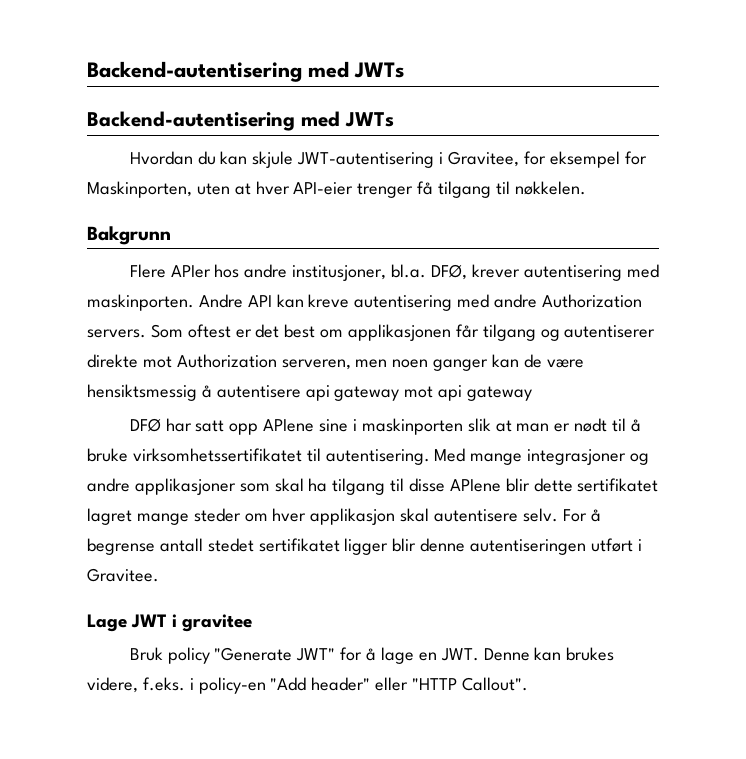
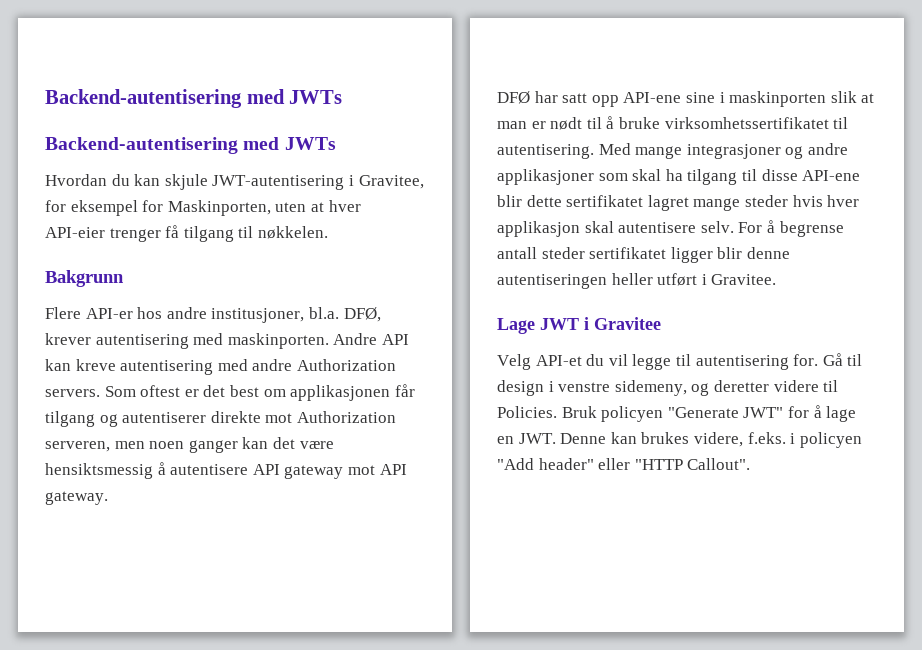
[170,265,211,278] APIer -> [85,308,133,319] API-er
[523,354,542,368] de -> [272,437,295,449] det
[305,385,330,401] api -> [252,464,280,475] API
[438,385,533,401] api gateway -> [379,464,407,475] [45,491,108,505] API gateway.
[263,419,315,432] APIene -> [623,92,682,103] API-ene
[449,479,501,492] APIene -> [802,170,861,181] API-ene
[244,513,268,522] om -> [792,195,823,207] hvis
[207,538,254,552] stedet -> [541,247,585,259] steder
(587, 547) none -> [611,273,653,285] heller
[182,614,253,632] [129,647,210,664] gravitee // Bruk policy -> [594,317,661,330] [497,353,863,370] [497,380,839,396] [497,406,664,422] Gravitee // Velg API-et du vil legge til autentisering for. Gå til design i venstre sidemeny, og deretter videre til Policies. Bruk policyen
[198,677,266,694] policy-en -> [799,432,862,448] policyen

